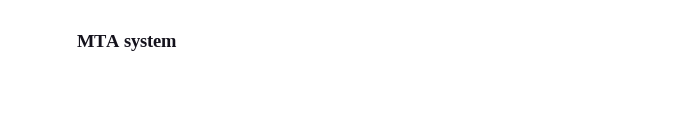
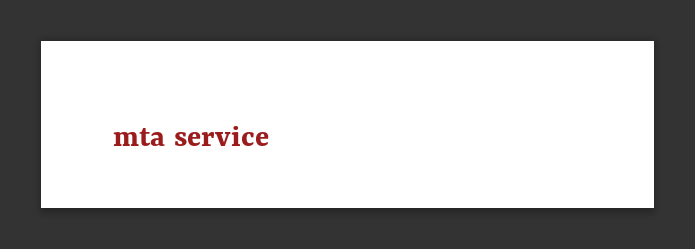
[77,35,177,51] MTA system -> [113,126,269,146] mta service

